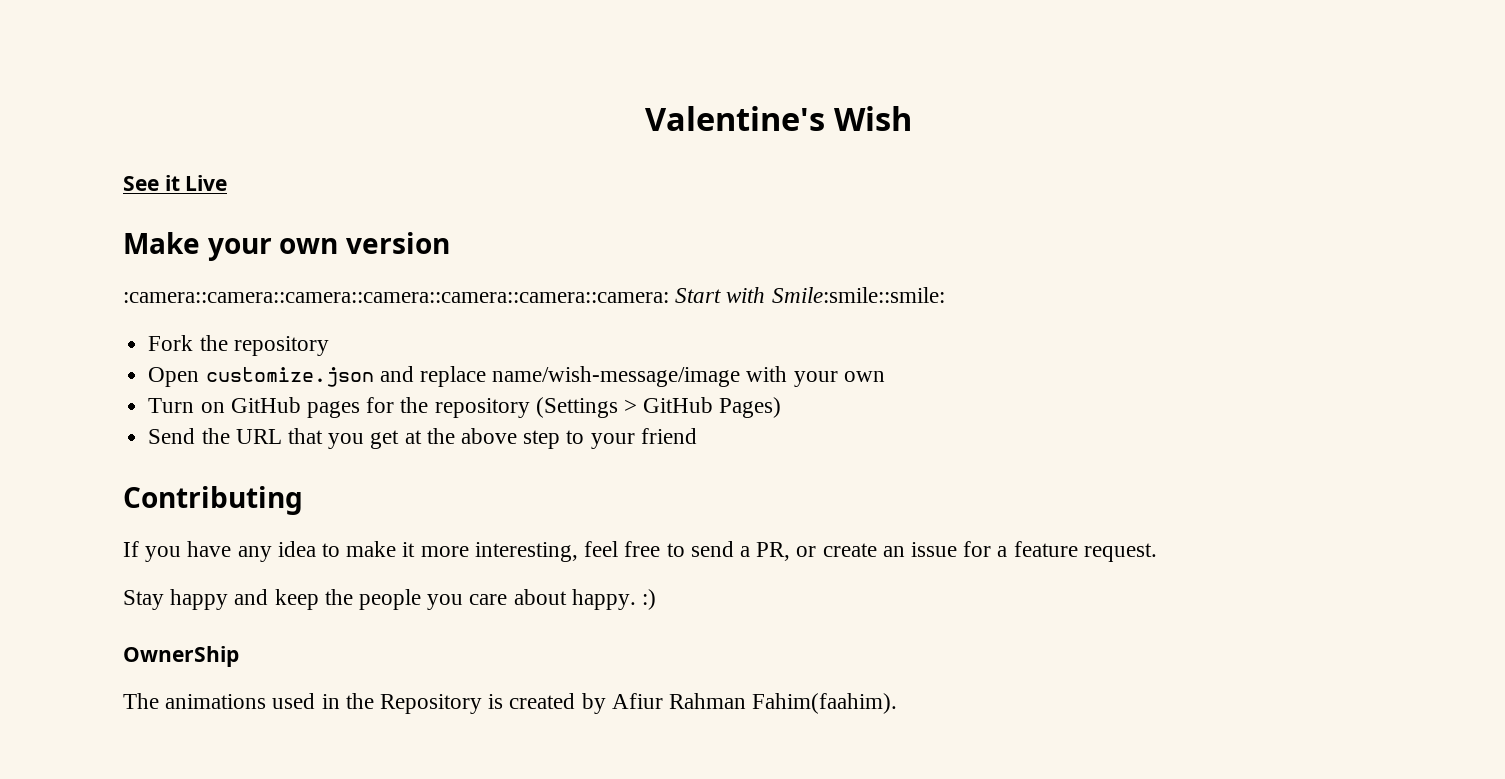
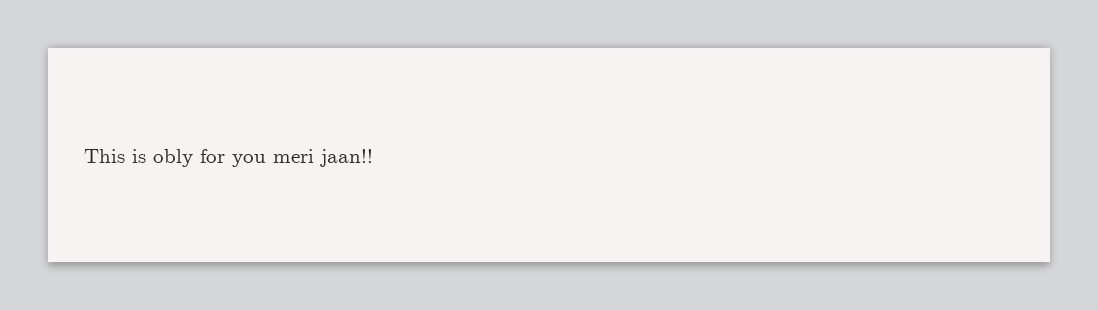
[645,106,912,131] [123,175,228,191] [123,232,450,261] [123,287,945,303] [148,335,329,356] [148,366,885,387] [148,397,782,418] [148,428,697,449] [123,486,303,515] [123,541,1157,562] [123,589,657,610] [123,646,239,667] [123,693,898,714] Valentine's Wish // See it Live // Make your own version // :camera::camera::camera::camera::camera::camera::camera: Start with Smile:smile::smile: // Fork the repository // Open customize.json and replace name/wish-message/image with your own // Turn on GitHub pages for the repository (Settings > GitHub Pages) // Send the URL that you get at the above step to your friend // Contributing // If you have any idea to make it more interesting, feel free to send a PR, or create an issue for a feature request. // Stay happy and keep the people you care about happy. :) // OwnerShip // The animations used in the Repository is created by Afiur Rahman Fahim(faahim). -> [84,149,373,167] This is obly for you meri jaan!!

